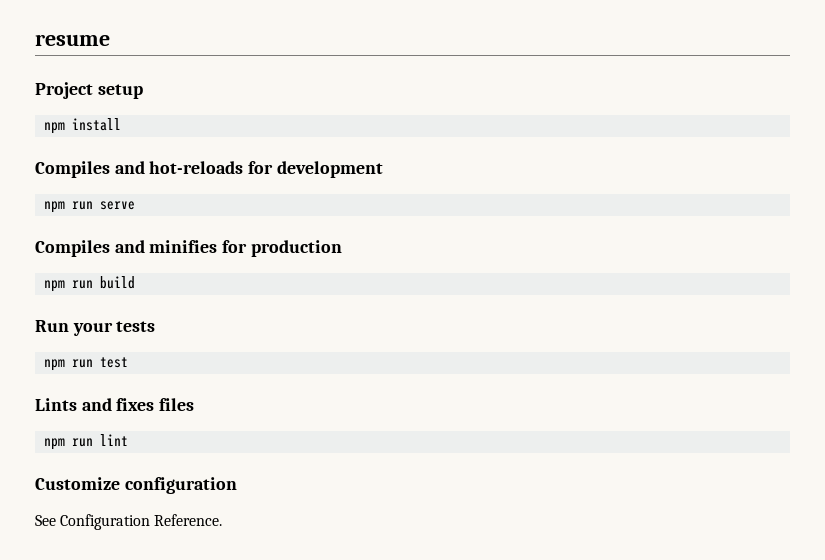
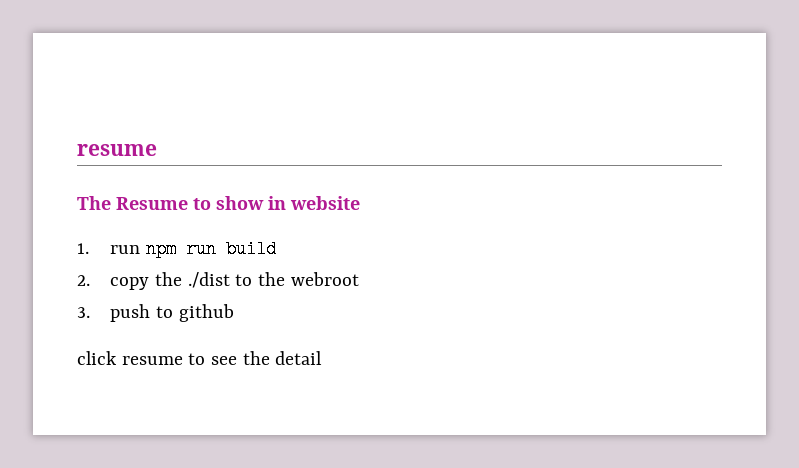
[35,82,143,99] [44,118,122,134] [35,161,383,178] [44,201,136,213] [35,240,342,257] [44,276,136,292] [35,320,156,336] [44,357,129,371] [35,398,195,411] [44,434,129,450] [35,477,237,494] [35,514,223,530] Project setup // npm install // Compiles and hot-reloads for development // npm run serve // Compiles and minifies for production // npm run build // Run your tests // npm run test // Lints and fixes files // npm run lint // Customize configuration // See Configuration Reference. -> [77,196,360,210] [77,240,277,258] [77,272,359,290] [77,304,234,322] [77,351,323,365] The Resume to show in website // 1. run npm run build // 2. copy the ./dist to the webroot // 3. push to github // click resume to see the detail

